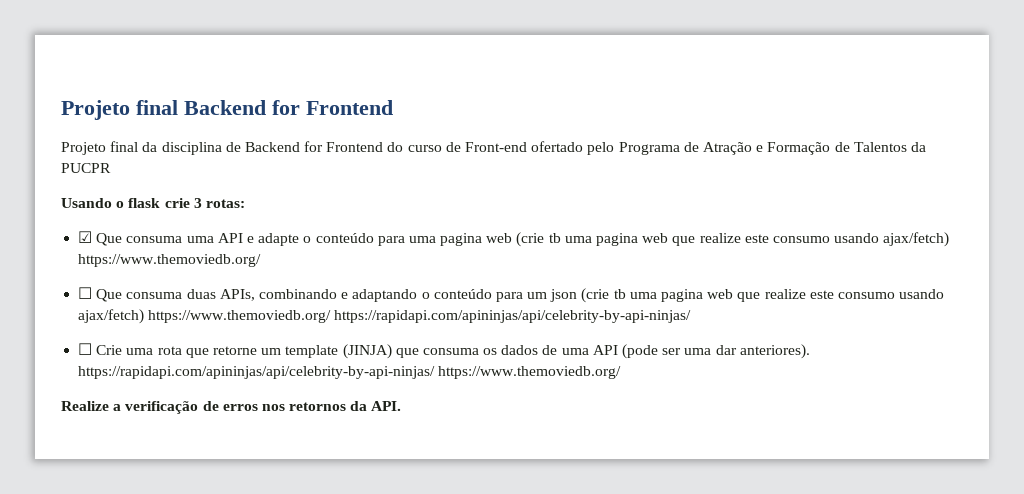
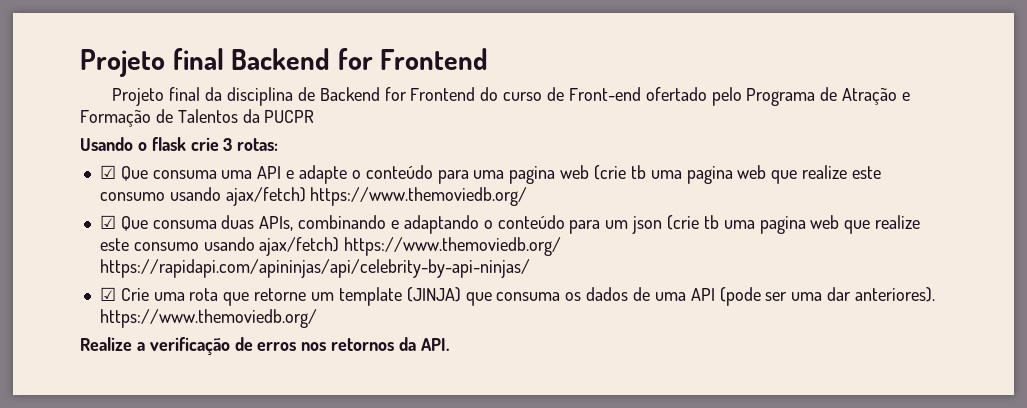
[78,287,93,299] ☐ -> [99,215,116,229] ☑
[78,343,93,355] ☐ -> [99,287,116,301] ☑
[78,366,436,379] https://rapidapi.com/apininjas/api/celebrity-by-api-ninjas/ -> (936, 294) none

